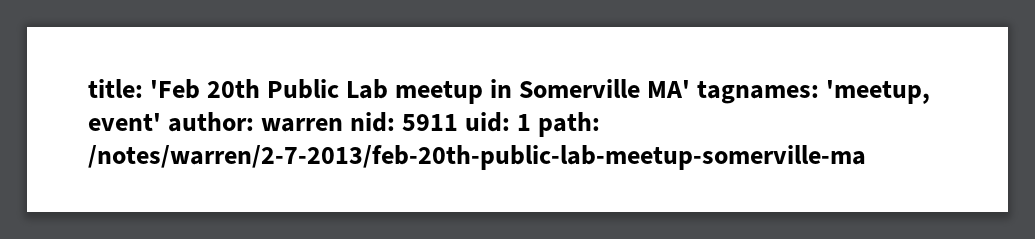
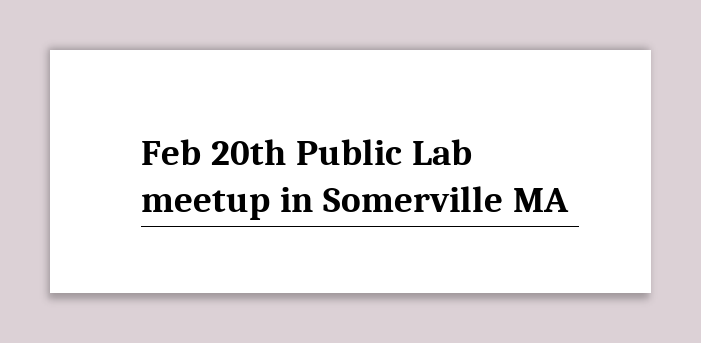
[88,79,201,99] title: 'Feb -> [141,139,201,165] Feb
[647,80,931,104] [88,112,601,137] [88,145,866,170] MA' tagnames: 'meetup, event' author: warren nid: 5911 uid: 1 path: /notes/warren/2-7-2013/feb-20th-public-lab-meetup-somerville-ma -> [512,188,569,212] MA

